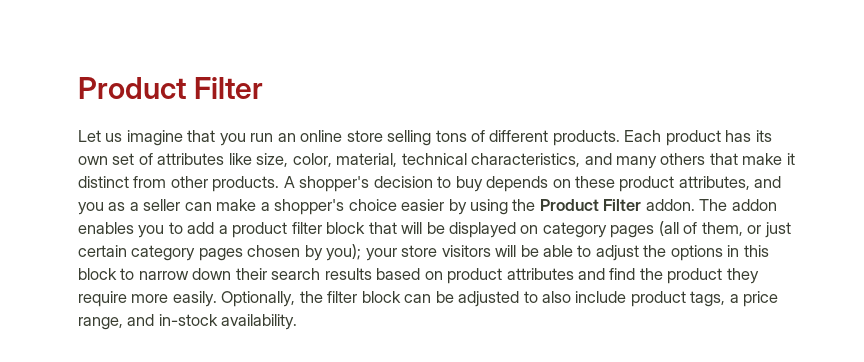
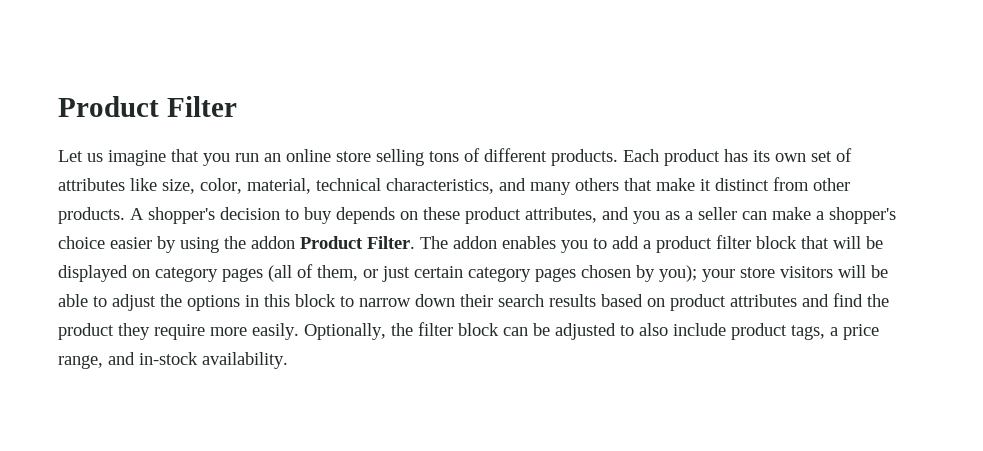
[539,199,695,211] Product Filter addon. -> [251,236,415,249] addon Product Filter.

